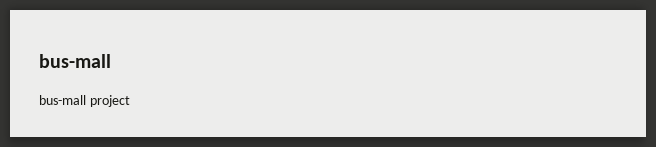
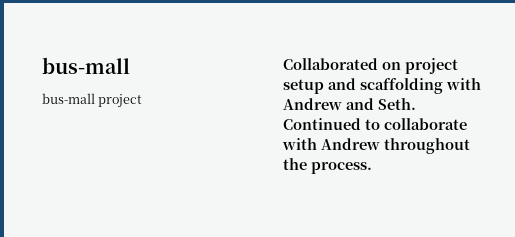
(130, 101) none -> [283,58,458,74] [283,78,481,94] [283,98,416,110] [283,118,467,130] [282,138,470,154] [283,158,372,174] // Collaborated on project setup and scaffolding with Andrew and Seth. Continued to collaborate with Andrew throughout the process.

